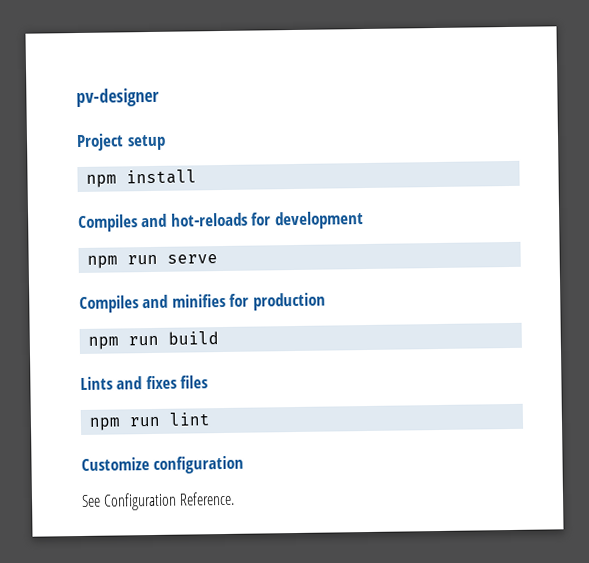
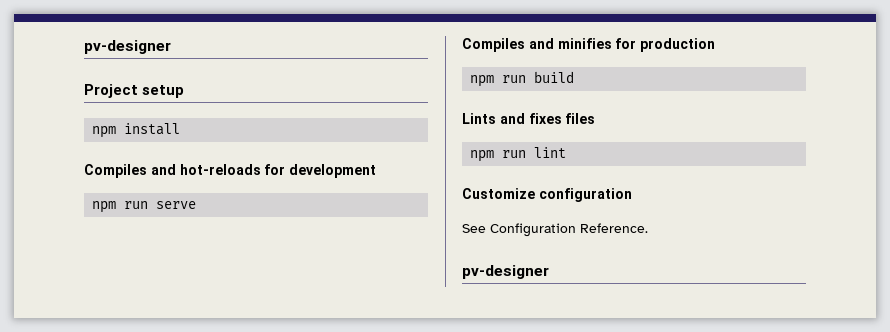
(236, 498) none -> [462,265,549,279] // pv-designer

